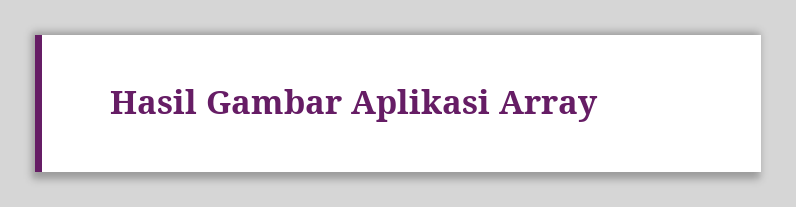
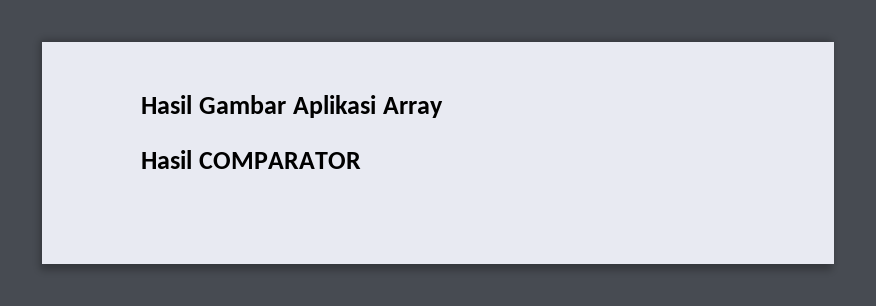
(598, 106) none -> [141,150,362,169] // Hasil COMPARATOR

